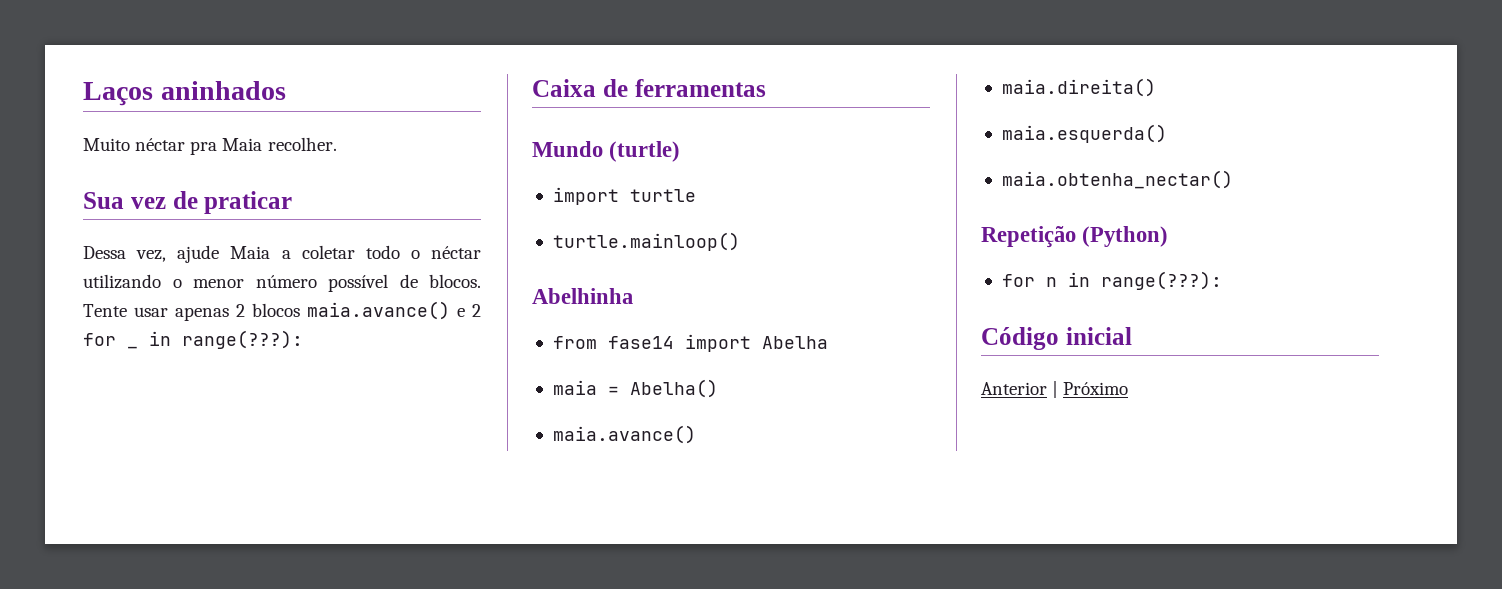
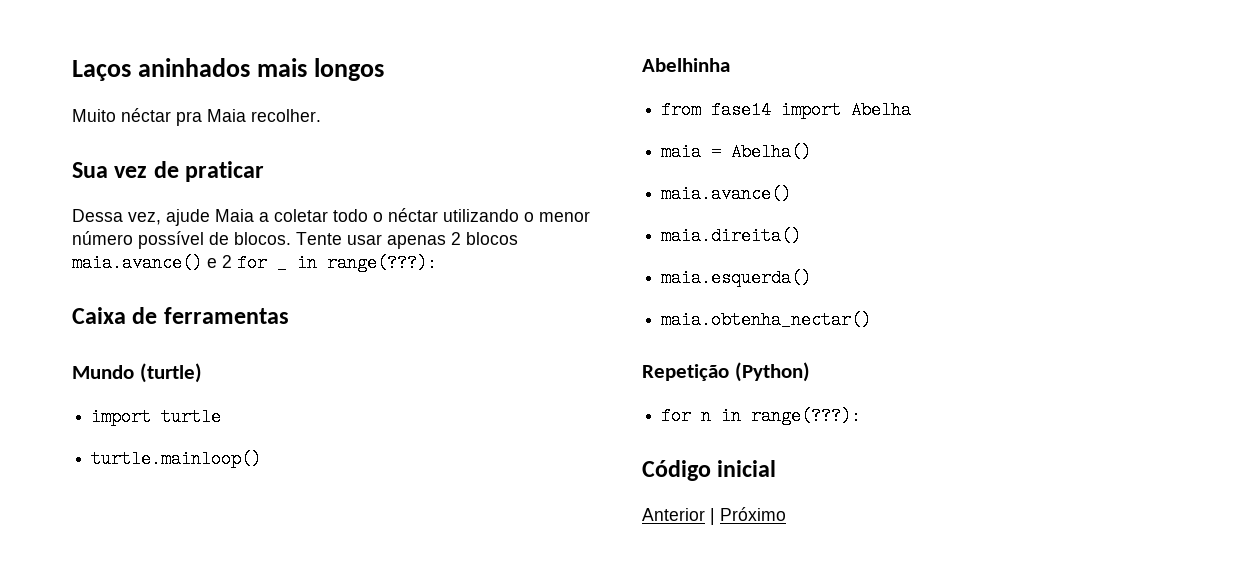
(286, 90) none -> [257,58,385,81] mais longos

